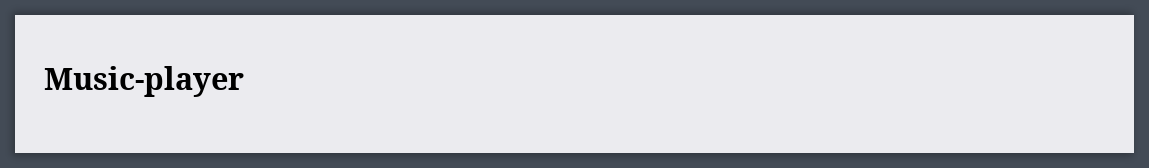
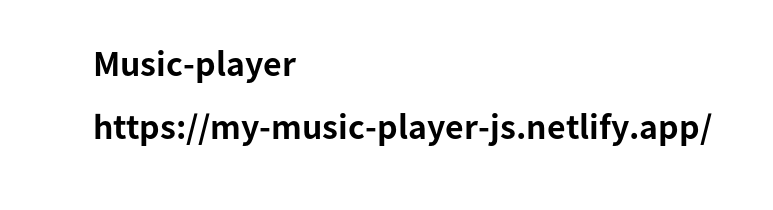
(244, 81) none -> [93,113,712,146] // https://my-music-player-js.netlify.app/

